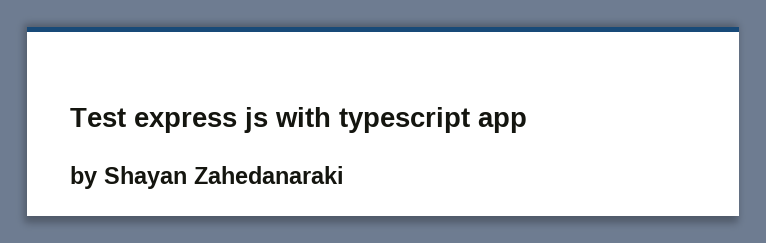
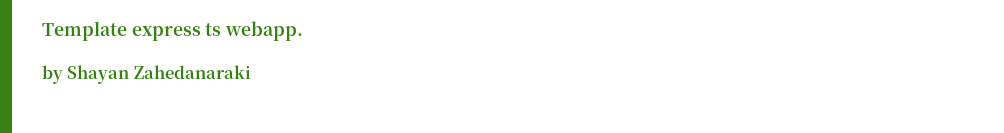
[70,107,527,133] Test express js with typescript app -> [42,21,304,41] Template express ts webapp.

